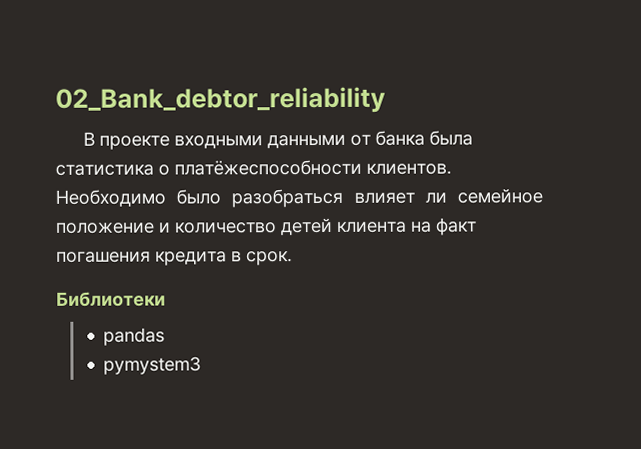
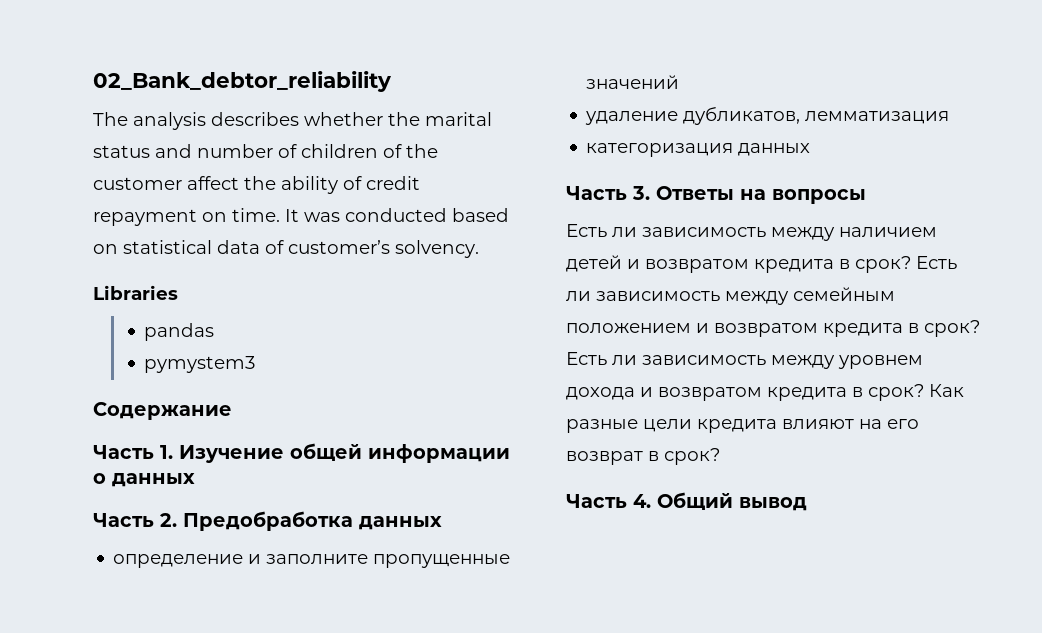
[83,130,474,150] [55,159,452,176] [55,188,543,208] [55,217,477,236] [56,251,293,266] [56,291,166,307] [103,327,166,346] [103,356,202,375] В проекте входными данными от банка была статистика о платёжеспособности клиентов. Необходимо было разобраться влияет ли семейное положение и количество детей клиента на факт погашения кредита в срок. // Библиотеки // pandas // pymystem3 -> [93,112,492,130] [93,144,438,158] [93,176,420,194] [93,208,509,226] [93,240,479,258] [93,285,178,300] [144,323,215,341] [144,356,256,373] [93,402,232,420] [93,443,510,463] [93,473,195,487] [93,511,442,531] [113,554,511,568] [586,75,680,89] [585,107,950,125] [586,143,811,157] [566,186,866,204] [566,224,937,241] [566,255,957,273] [566,287,895,305] [566,320,980,337] [566,352,923,369] [566,384,964,401] [566,419,919,433] [566,448,720,465] [566,492,807,511] The analysis describes whether the marital status and number of children of the customer affect the ability of credit repayment on time. It was conducted based on statistical data of customer’s solvency. // Libraries // pandas // pymystem3 // Содержание // Часть 1. Изучение общей информации о данных // Часть 2. Предобработка данных // определение и заполните пропущенные значений // удаление дубликатов, лемматизация // категоризация данных // Часть 3. Ответы на вопросы // Есть ли зависимость между наличием детей и возвратом кредита в срок? Есть ли зависимость между семейным положением и возвратом кредита в срок? Есть ли зависимость между уровнем дохода и возвратом кредита в срок? Как разные цели кредита влияют на его возврат в срок? // Часть 4. Общий вывод

